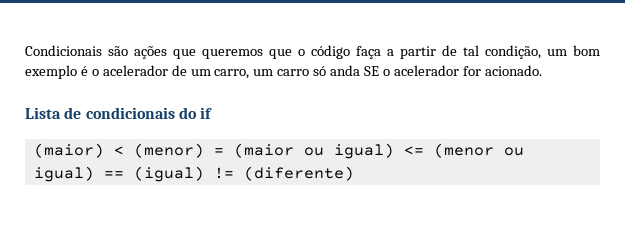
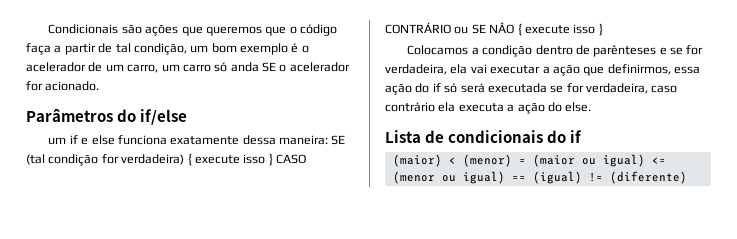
(542, 70) none -> [26,109,188,125] [48,135,346,145] [26,153,306,166] [385,22,603,36] [407,45,704,57] [385,64,700,76] [385,83,678,95] [385,102,592,114] // Parâmetros do if/else // um if e else funciona exatamente dessa maneira: SE (tal condição for verdadeira) { execute isso } CASO CONTRÁRIO ou SE NÂO { execute isso } // Colocamos a condição dentro de parênteses e se for verdadeira, ela vai executar a ação que definirmos, essa ação do if só será executada se for verdadeira, caso contrário ela executa a ação do else.

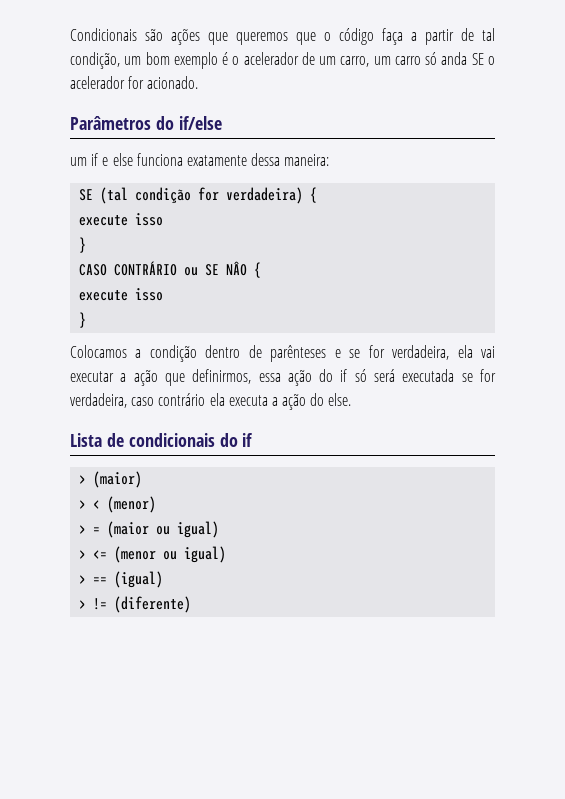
(329, 140) none -> (330, 160) //
[194,153,273,166] execute isso } -> [79,213,164,226] [79,237,87,253] // execute isso // } //
[524,24,596,34] execute isso -> [79,288,164,301] // execute isso //
(583, 136) none -> [79,475,87,484] >
(442, 160) none -> [79,500,87,509] // >
(512, 160) none -> [79,525,87,534] // >
(645, 160) none -> [79,550,87,559] // >
(505, 177) none -> [79,575,87,584] // >
(582, 177) none -> [79,600,87,609] // >

